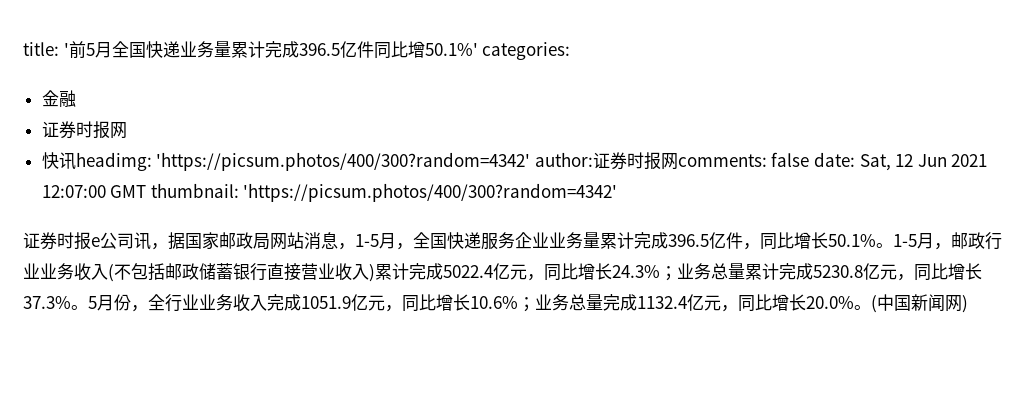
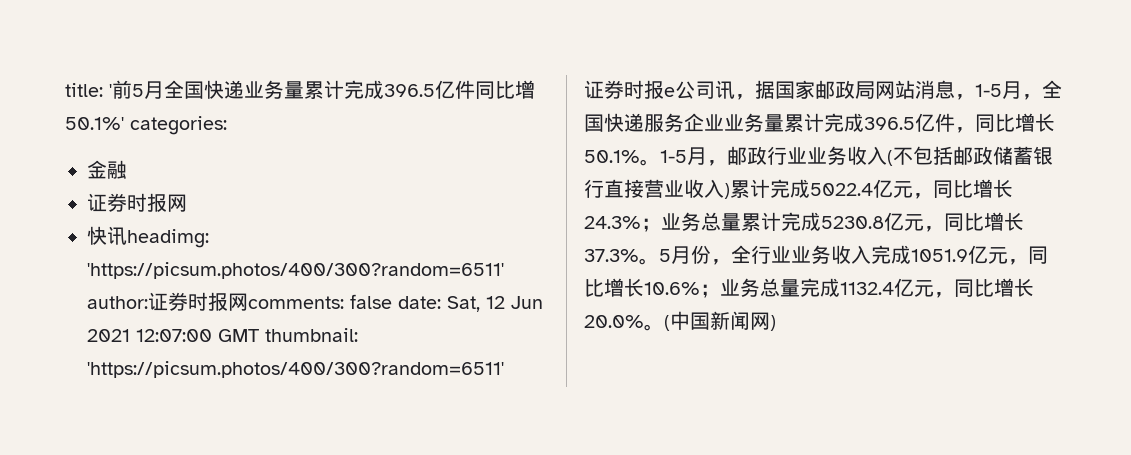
[156,152,531,171] 'https://picsum.photos/400/300?random=4342' -> [87,262,504,279] 'https://picsum.photos/400/300?random=6511'
[243,183,618,202] 'https://picsum.photos/400/300?random=4342' -> [87,361,504,378] 'https://picsum.photos/400/300?random=6511'

